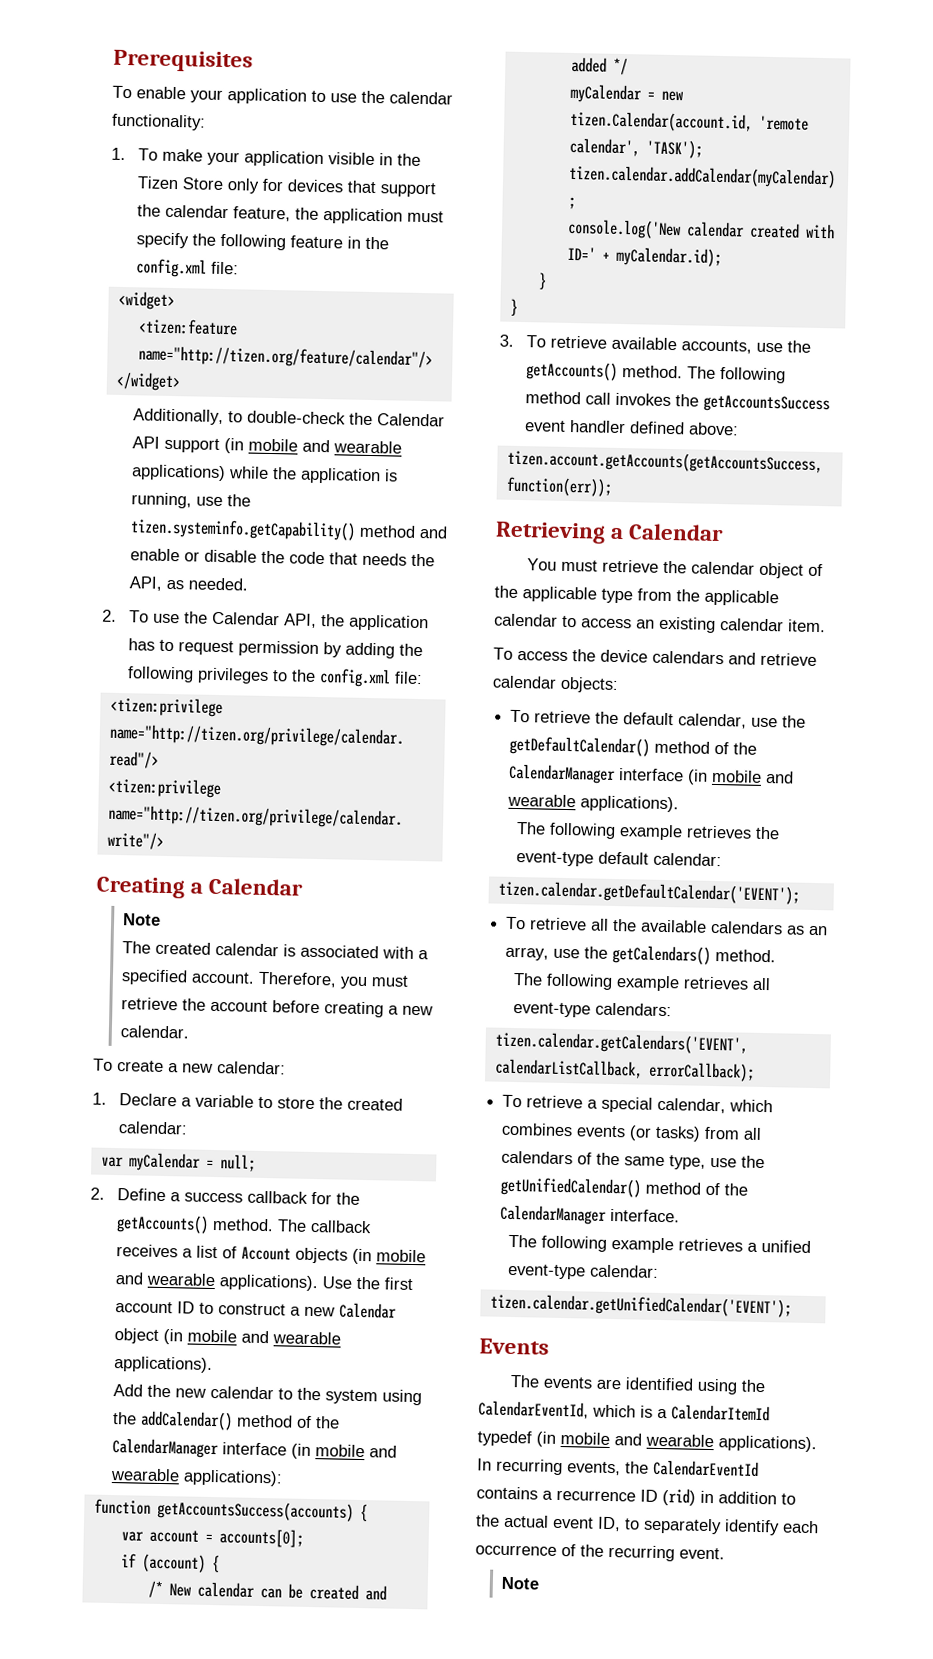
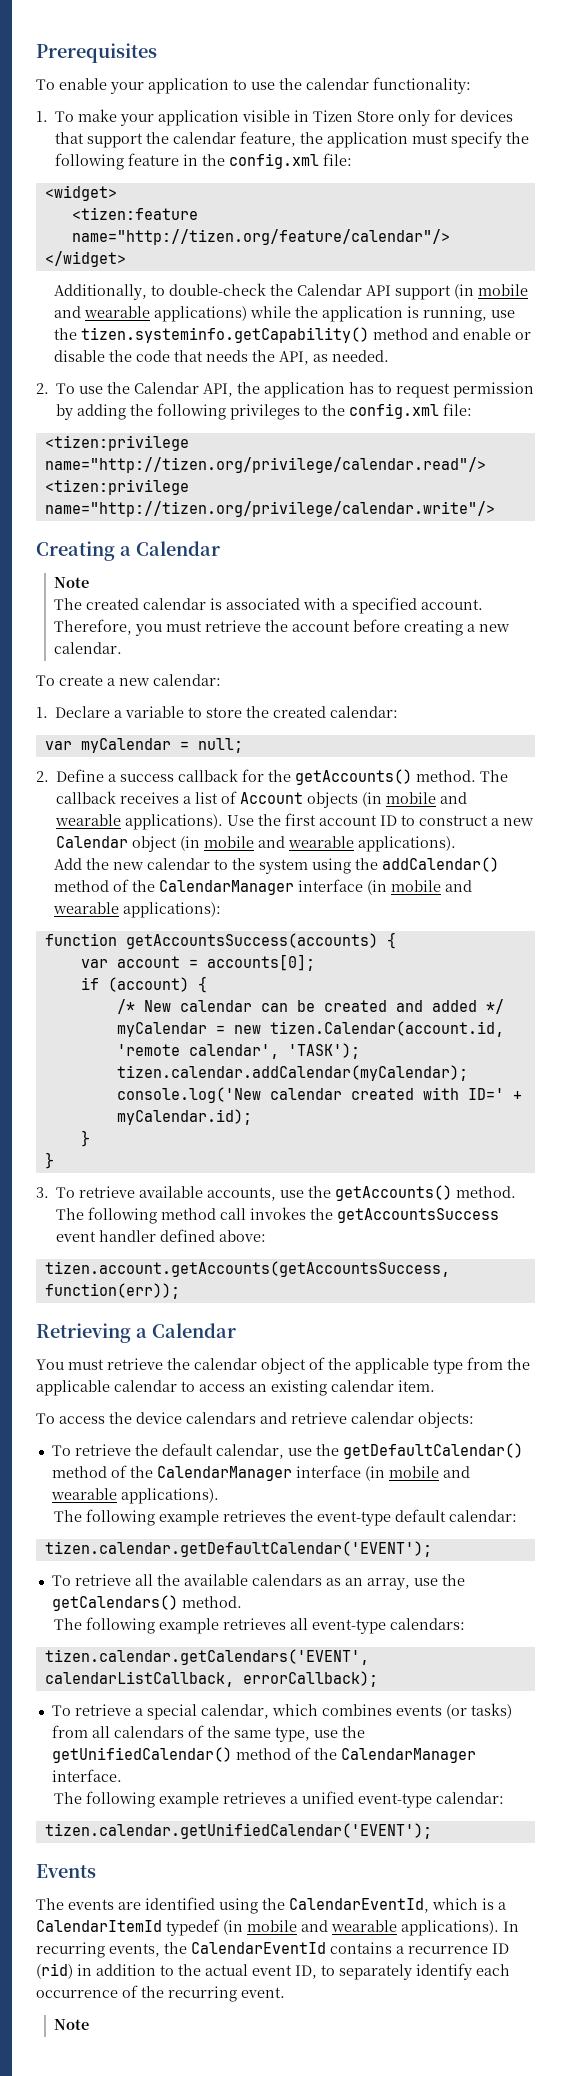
[396,153,421,166] the -> (310, 116) none

